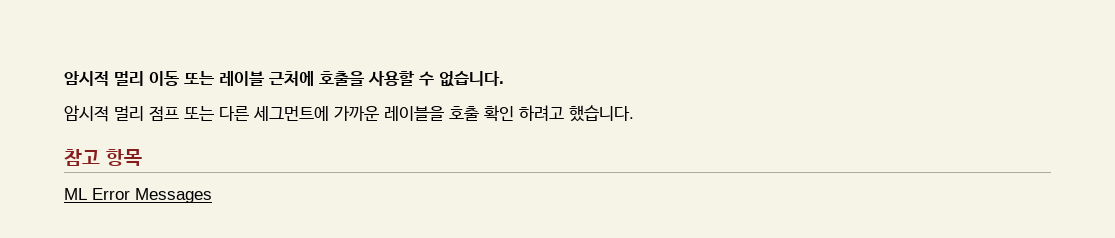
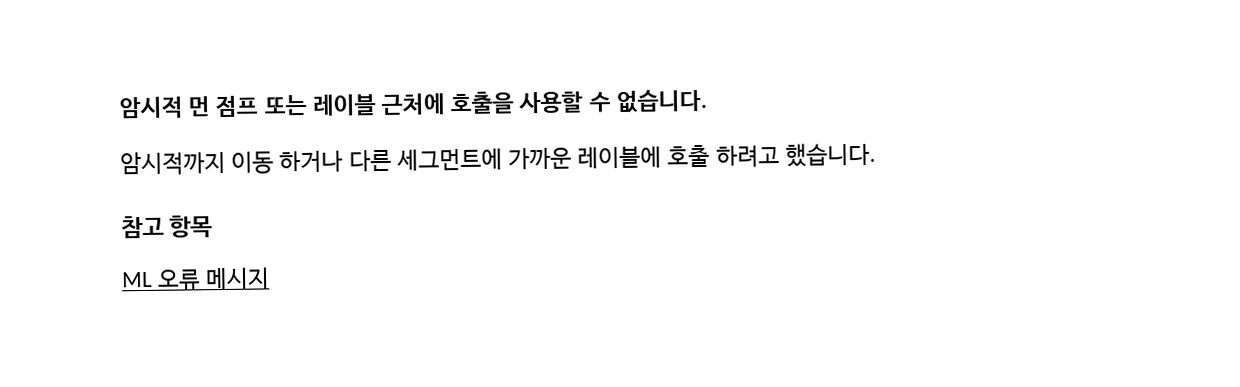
[64,71,180,86] 암시적 멀리 이동 -> [119,95,260,120] 암시적 먼 점프
[64,105,514,122] 암시적 멀리 점프 또는 다른 세그먼트에 가까운 레이블을 호출 확인 -> [120,144,711,176] 암시적까지 이동 하거나 다른 세그먼트에 가까운 레이블에 호출
[92,188,212,203] Error Messages -> [157,267,271,291] 오류 메시지

